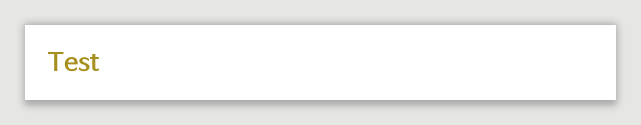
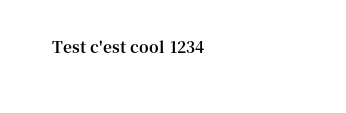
(99, 62) none -> [90,40,204,53] c'est cool 1234

